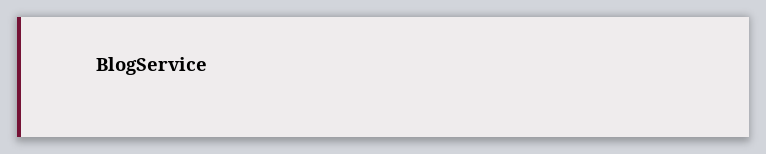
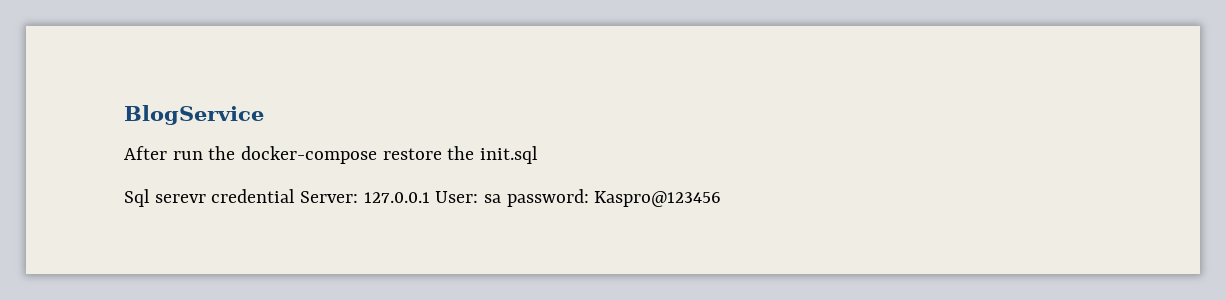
(207, 66) none -> [124,146,539,164] [124,189,722,207] // After run the docker-compose restore the init.sql // Sql serevr credential Server: 127.0.0.1 User: sa password: Kaspro@123456

